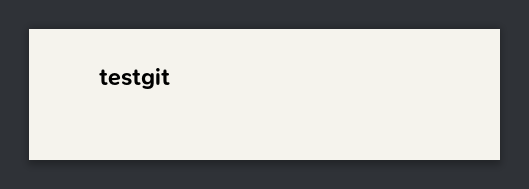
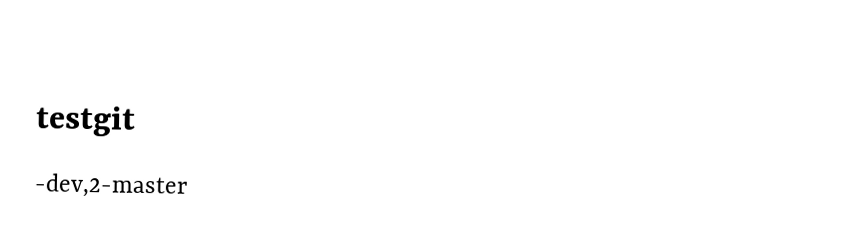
(170, 78) none -> [34,173,189,199] // -dev,2-master

